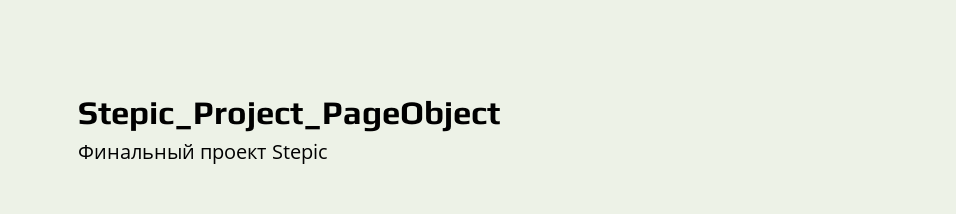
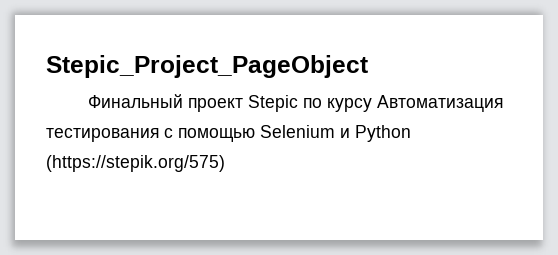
(328, 153) none -> [303,95,504,112] [46,125,411,142] [46,155,225,172] по курсу Автоматизация тестирования с помощью Selenium и Python (https://stepik.org/575)

